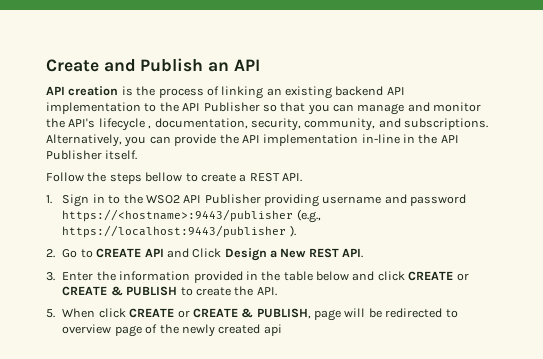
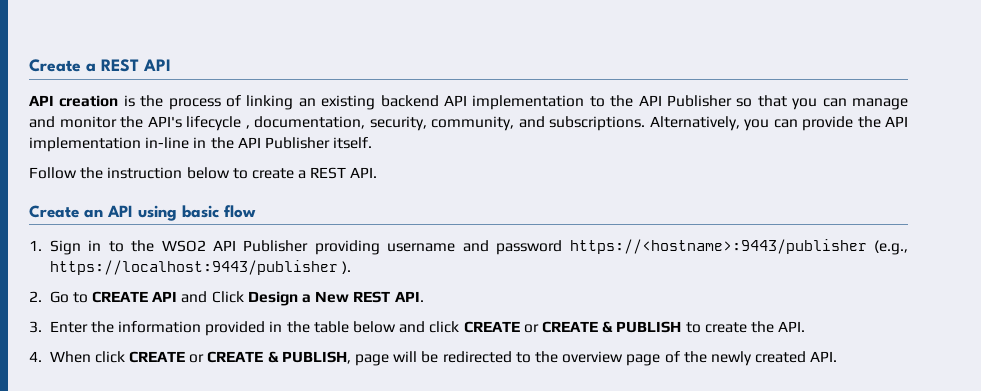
[46,58,230,72] Create and Publish an -> [29,59,139,72] Create a REST
[109,172,183,184] steps bellow -> [107,167,230,179] instruction below
(302, 177) none -> [29,205,256,221] // Create an API using basic flow
[46,309,55,318] 5. -> [29,351,42,362] 4.
(458, 313) none -> [534,351,558,363] the
[263,324,282,336] api -> [810,351,838,362] API.

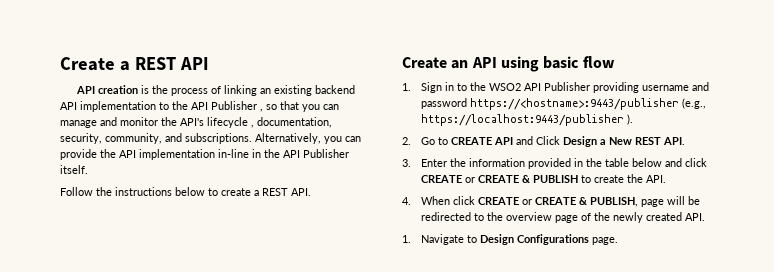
(732, 101) none -> [260,109,263,112] ,
[107,167,183,179] instruction -> [115,187,172,196] instructions
(838, 356) none -> [402,234,618,245] // 1. Navigate to Design Configurations page.

